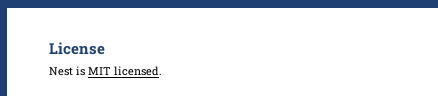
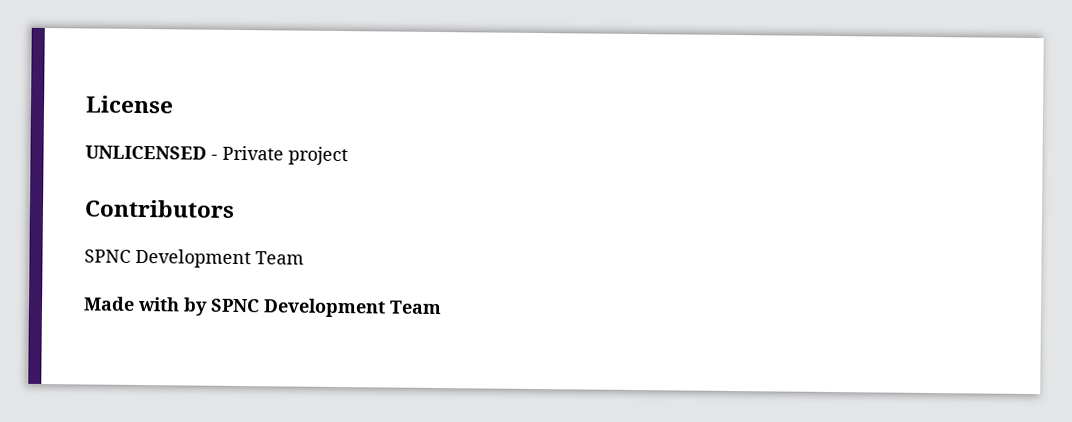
[49,66,162,76] Nest is MIT licensed. -> [85,145,348,166] [84,199,235,218] [84,248,304,269] [83,296,442,318] UNLICENSED - Private project // Contributors // SPNC Development Team // Made with by SPNC Development Team

